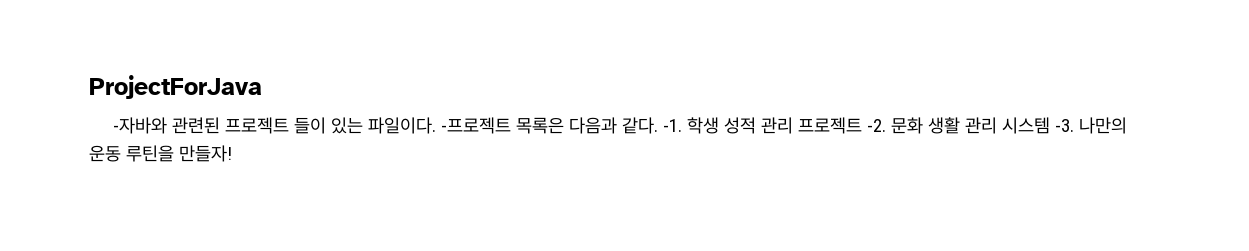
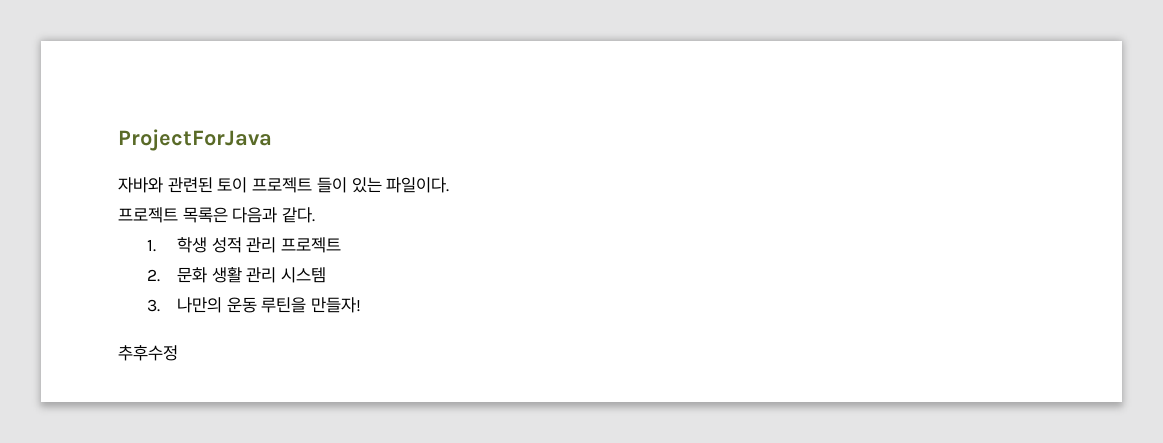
[113,117,221,134] -자바와 관련된 -> [118,177,248,193] 자바와 관련된 토이
[441,117,512,134] -프로젝트 -> [118,207,178,223] // 프로젝트
[663,119,683,132] -1. -> [147,239,157,252] // 1.
[867,119,887,132] -2. -> [147,269,161,282] // 2.
[1055,119,1075,132] -3. -> [147,299,161,312] // 3.
(232, 153) none -> [118,345,178,361] // 추후수정

